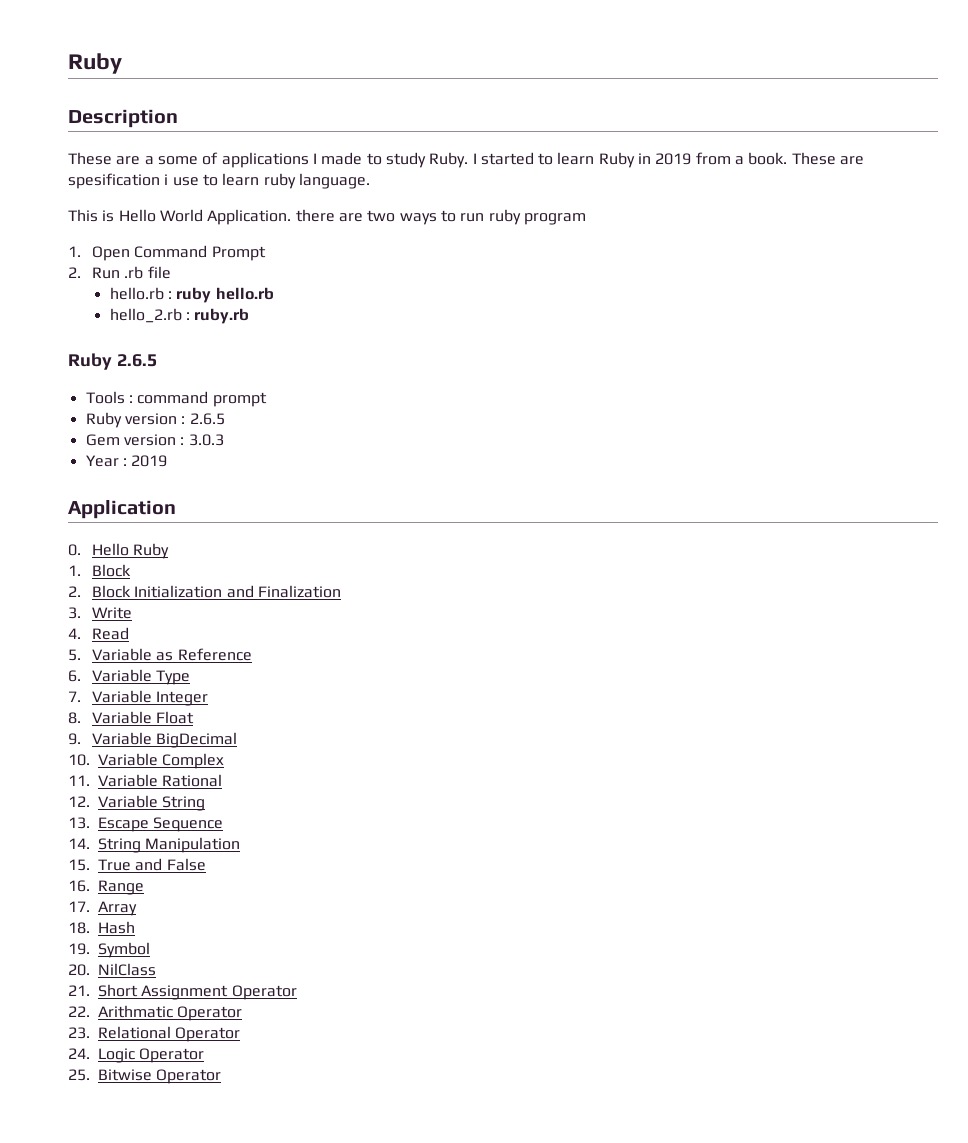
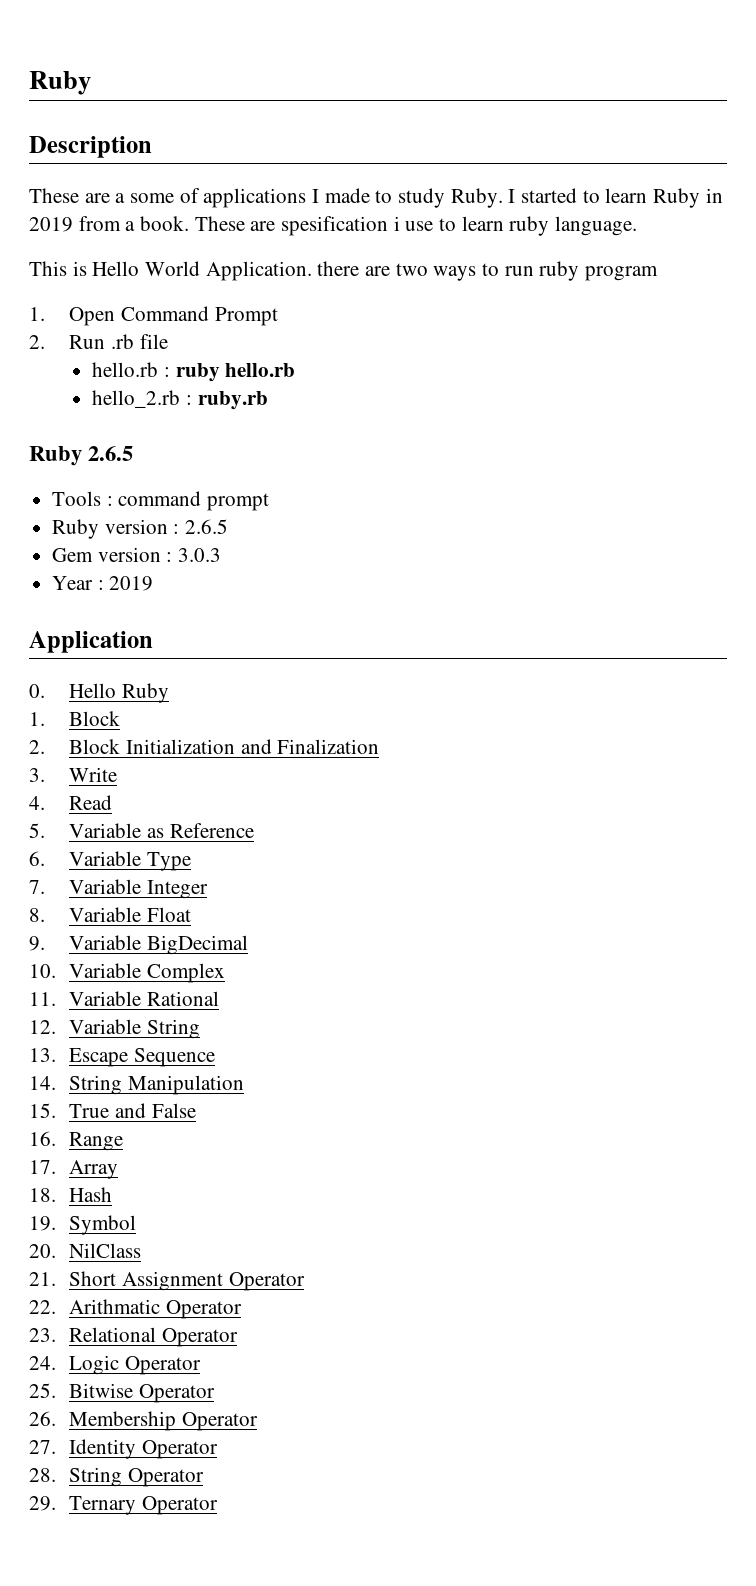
(222, 1076) none -> [29,1411,258,1431] [29,1439,218,1459] [29,1467,204,1487] [29,1496,218,1515] // 26. Membership Operator // 27. Identity Operator // 28. String Operator // 29. Ternary Operator

